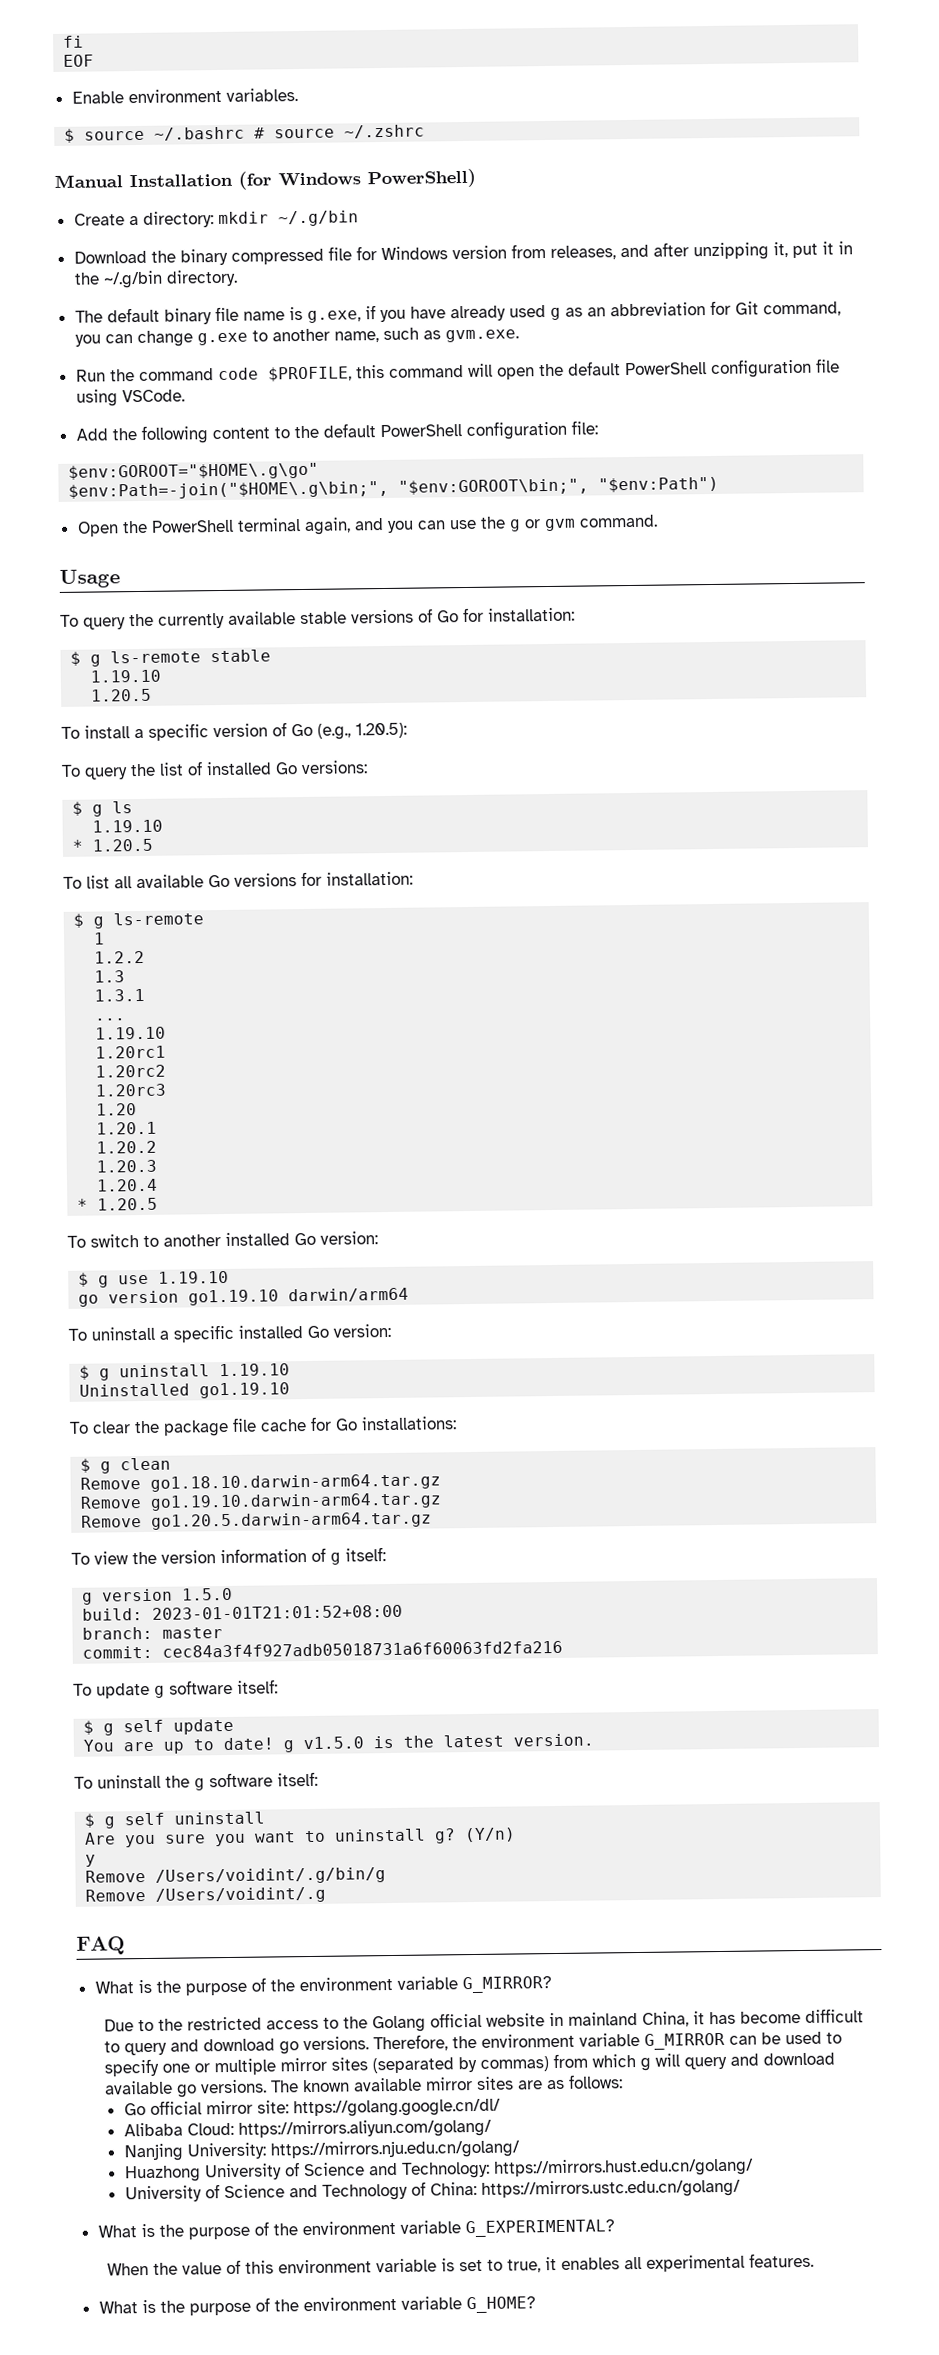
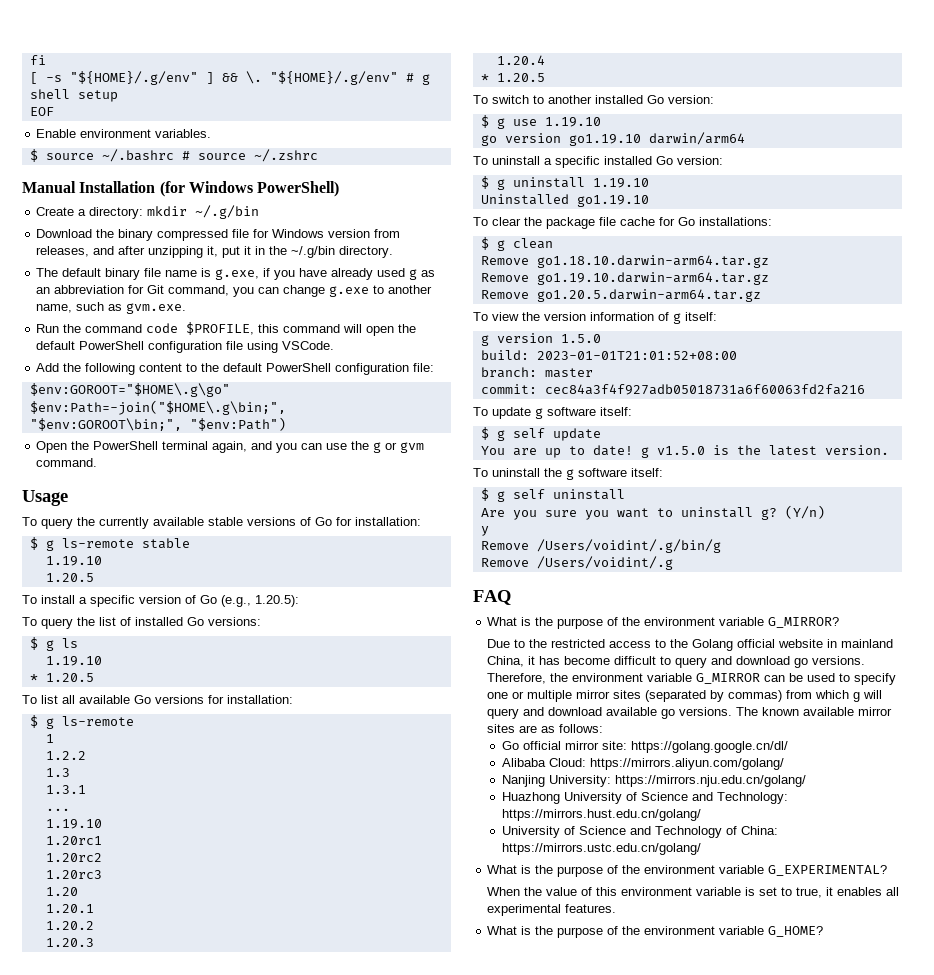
(85, 41) none -> [29,71,430,85] [29,89,118,102] // [ -s "${HOME}/.g/env" ] && \. "${HOME}/.g/env" # g shell setup

